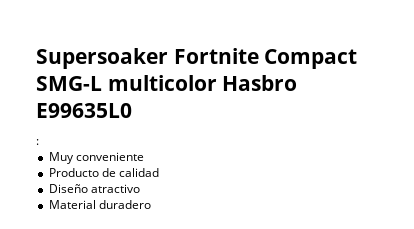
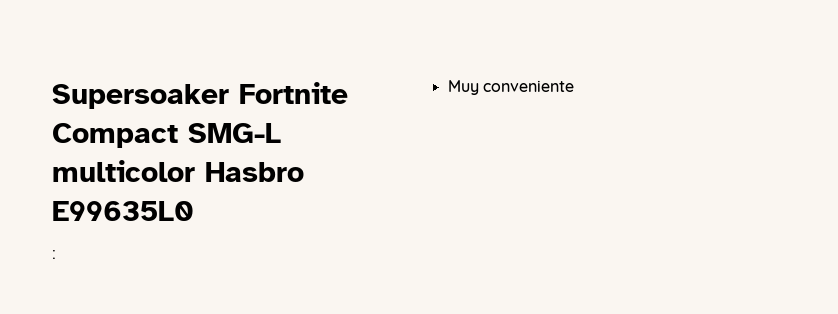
[48,168,159,177] [48,184,140,193] [48,200,151,209] // Producto de calidad // Diseño atractivo // Material duradero -> (574, 86) none

